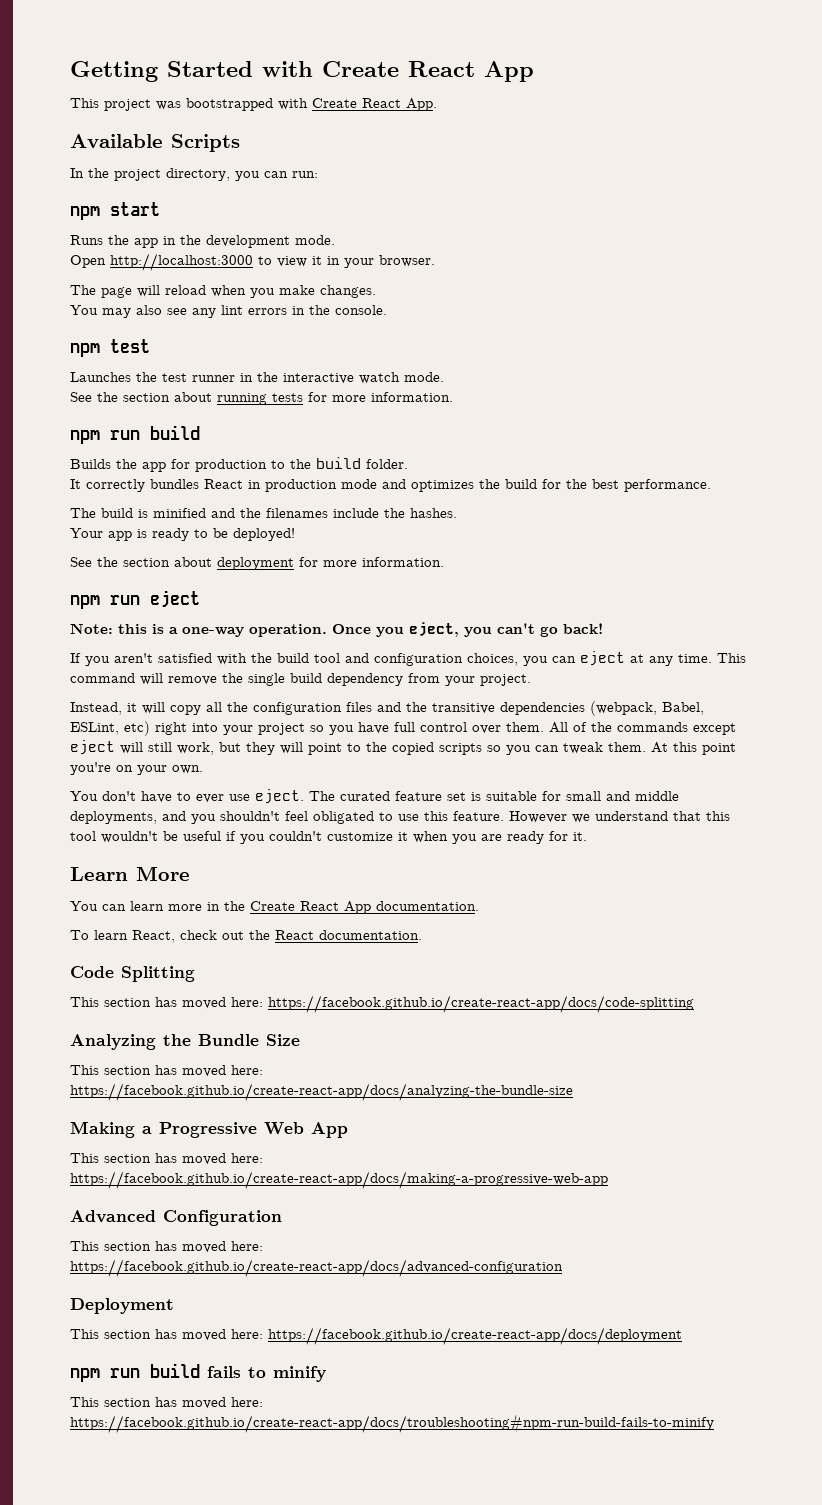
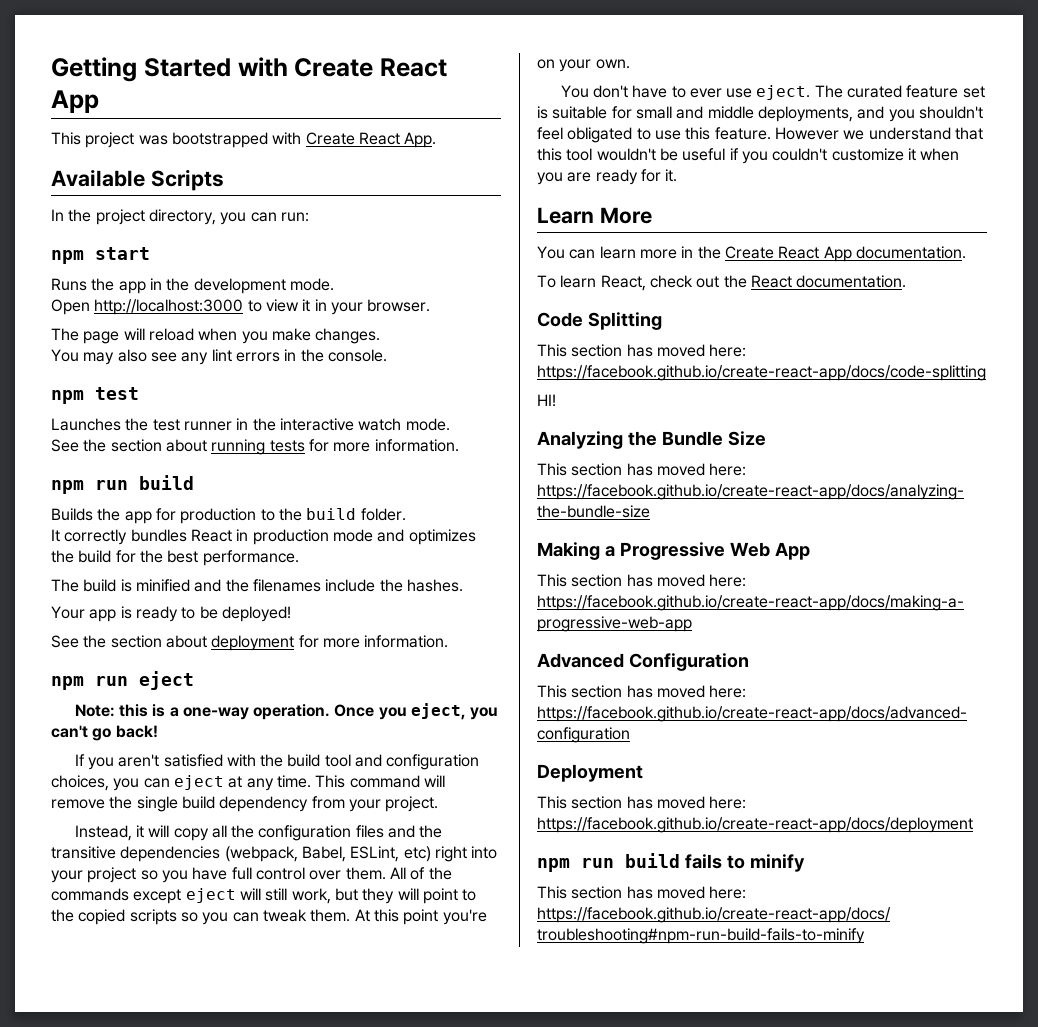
(694, 1004) none -> [537,394,556,407] // HI!

